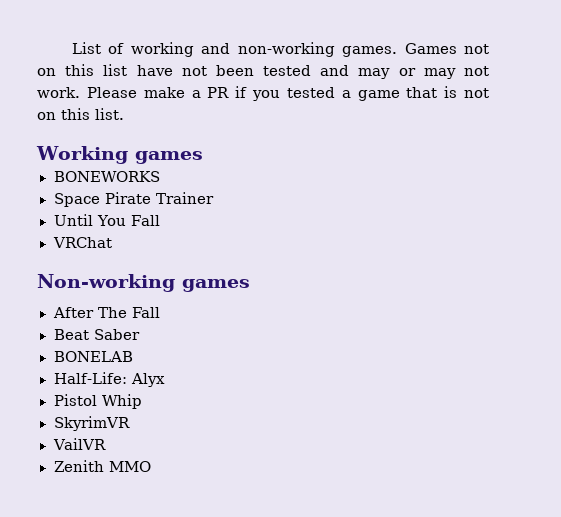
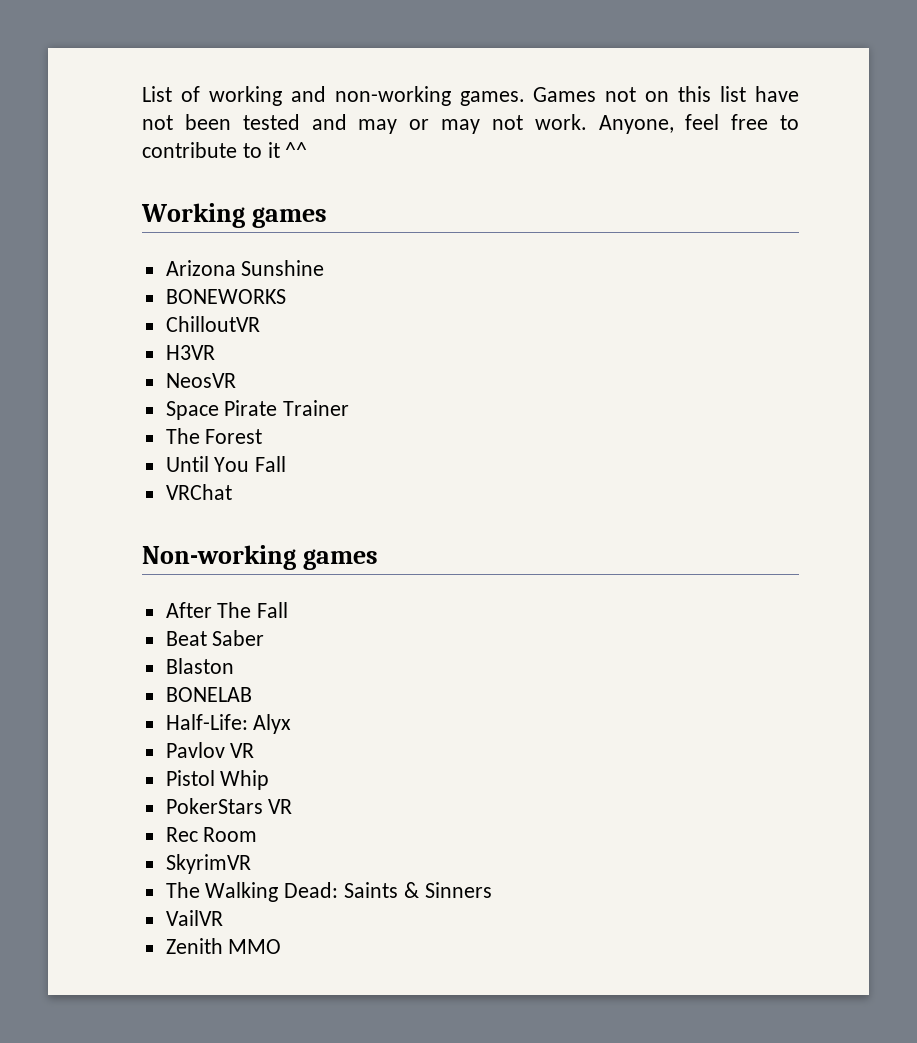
[86,86,489,101] [37,108,124,120] Please make a PR if you tested a game that is not on this list. -> [598,114,800,134] [142,142,308,158] Anyone, feel free to contribute to it ^^
(203, 157) none -> [165,260,325,276] // Arizona Sunshine
(160, 176) none -> [165,316,260,332] [165,345,215,360] [165,373,236,388] // ChilloutVR // H3VR // NeosVR
(214, 198) none -> [165,428,263,444] // The Forest
(140, 334) none -> [165,658,234,674] // Blaston
(165, 380) none -> [165,742,255,758] // Pavlov VR
[53,416,130,431] SkyrimVR -> [165,798,293,814] [165,827,258,842] [165,854,251,874] [165,882,492,902] PokerStars VR // Rec Room // SkyrimVR // The Walking Dead: Saints & Sinners

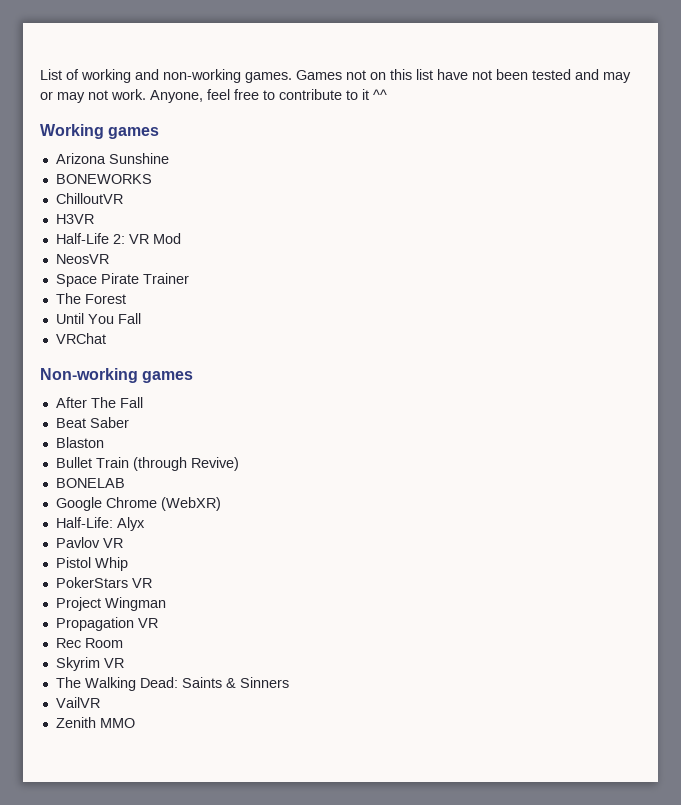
(215, 352) none -> [55,233,181,244] // Half-Life 2: VR Mod
[165,687,252,702] BONELAB -> [55,457,239,471] [55,478,125,488] [55,497,221,511] Bullet Train (through Revive) // BONELAB // Google Chrome (WebXR)
(293, 806) none -> [55,597,166,611] [55,617,158,631] // Project Wingman // Propagation VR
[165,854,251,874] SkyrimVR -> [55,657,124,671] Skyrim VR

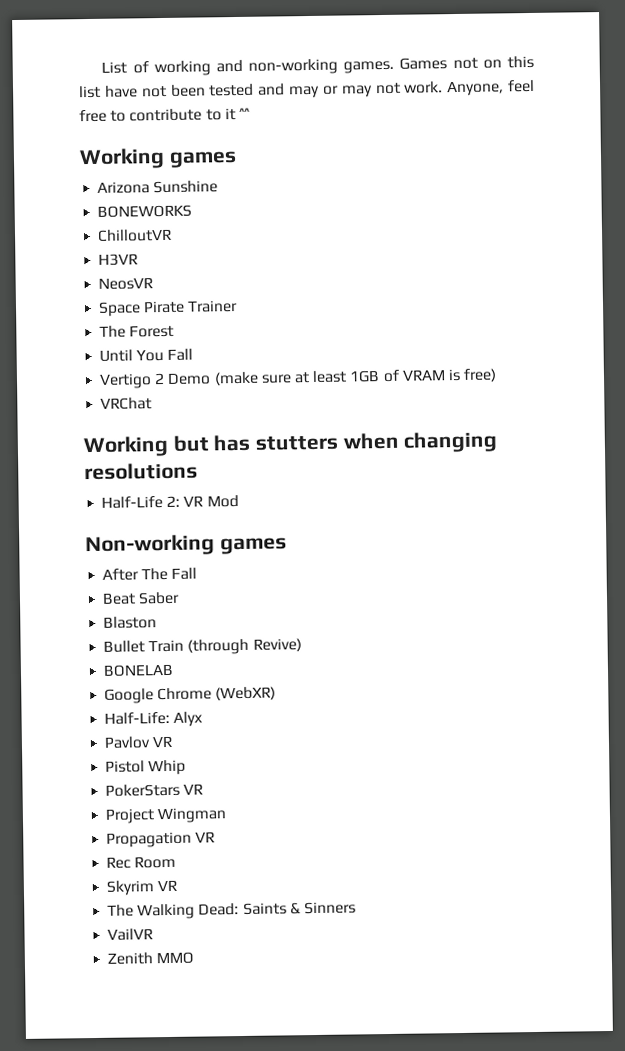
[55,233,181,244] // Half-Life 2: VR Mod -> (139, 259) none
[55,333,106,344] VRChat -> [99,368,498,389] [100,397,153,410] [83,431,499,458] [84,462,198,481] [101,495,239,509] Vertigo 2 Demo (make sure at least 1GB of VRAM is free) // VRChat // Working but has stutters when changing resolutions // Half-Life 2: VR Mod

